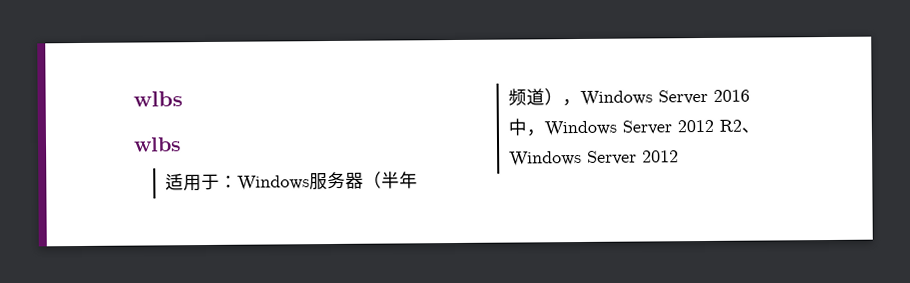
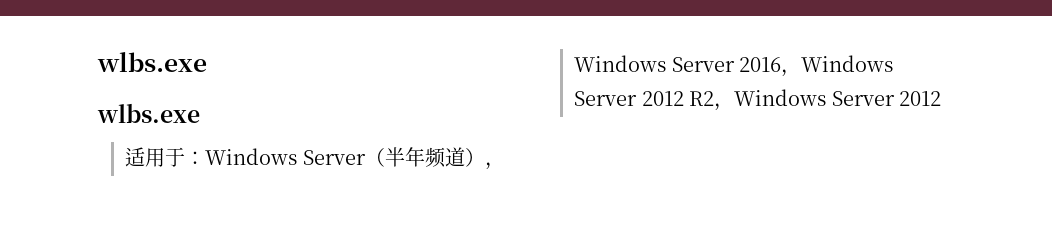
[133,91,183,107] [133,137,182,152] wlbs // wlbs -> [97,52,207,72] [97,103,200,123] wlbs.exe // wlbs.exe
[309,171,365,191] 服务器 -> [302,150,366,165] Server
[508,118,528,136] 中 -> (782, 64) none
[741,127,761,133] 、 -> [714,103,735,111] ，

